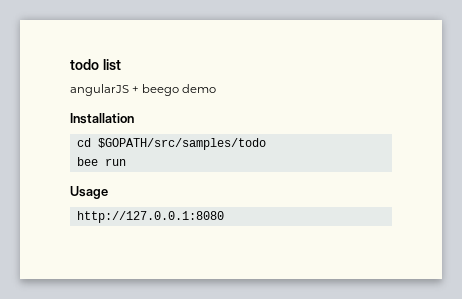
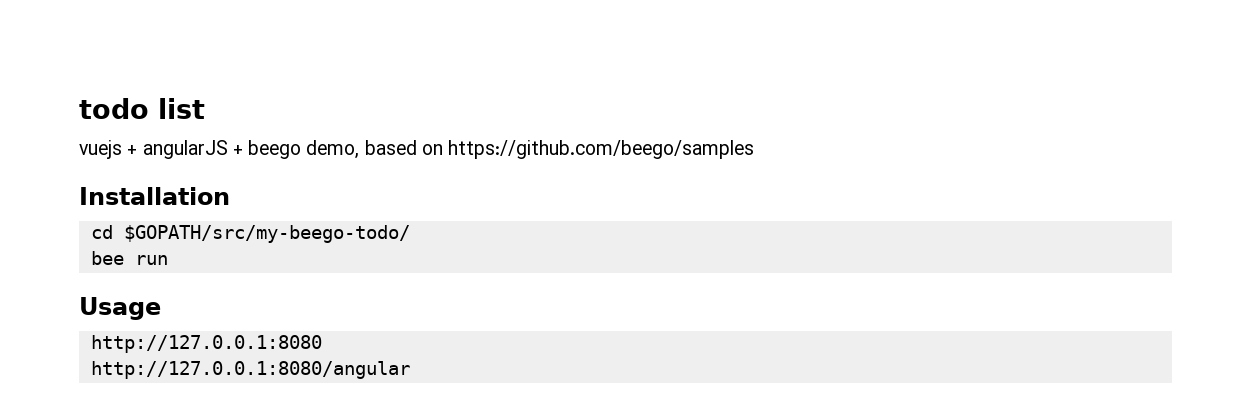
(121, 64) none -> [79,140,138,159] vuejs +
[182,84,217,93] demo -> [306,140,755,159] demo, based on https://github.com/beego/samples
[97,138,266,150] $GOPATH/src/samples/todo -> [123,225,410,243] $GOPATH/src/my-beego-todo/
(224, 217) none -> [90,361,410,379] // http://127.0.0.1:8080/angular

